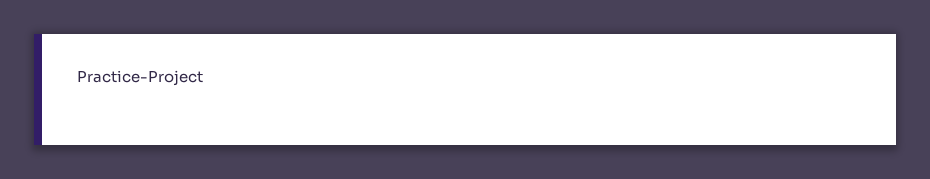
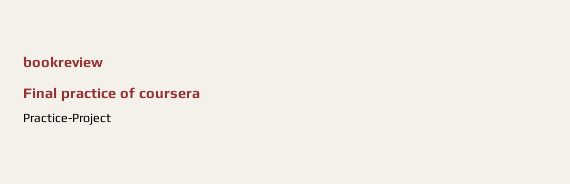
(77, 78) none -> [23,56,103,68] [23,87,200,102] bookreview // Final practice of coursera //

